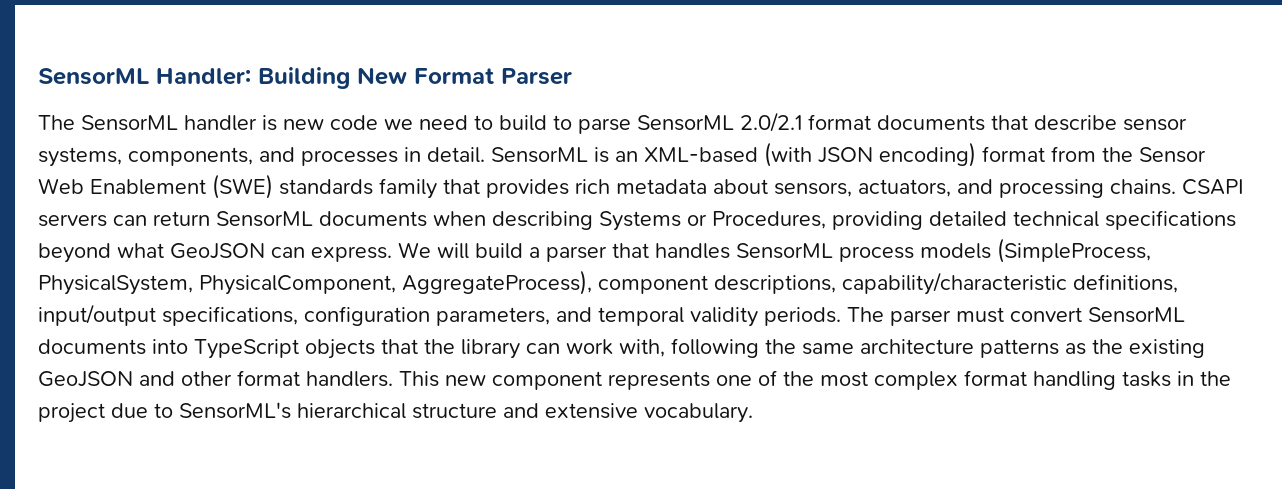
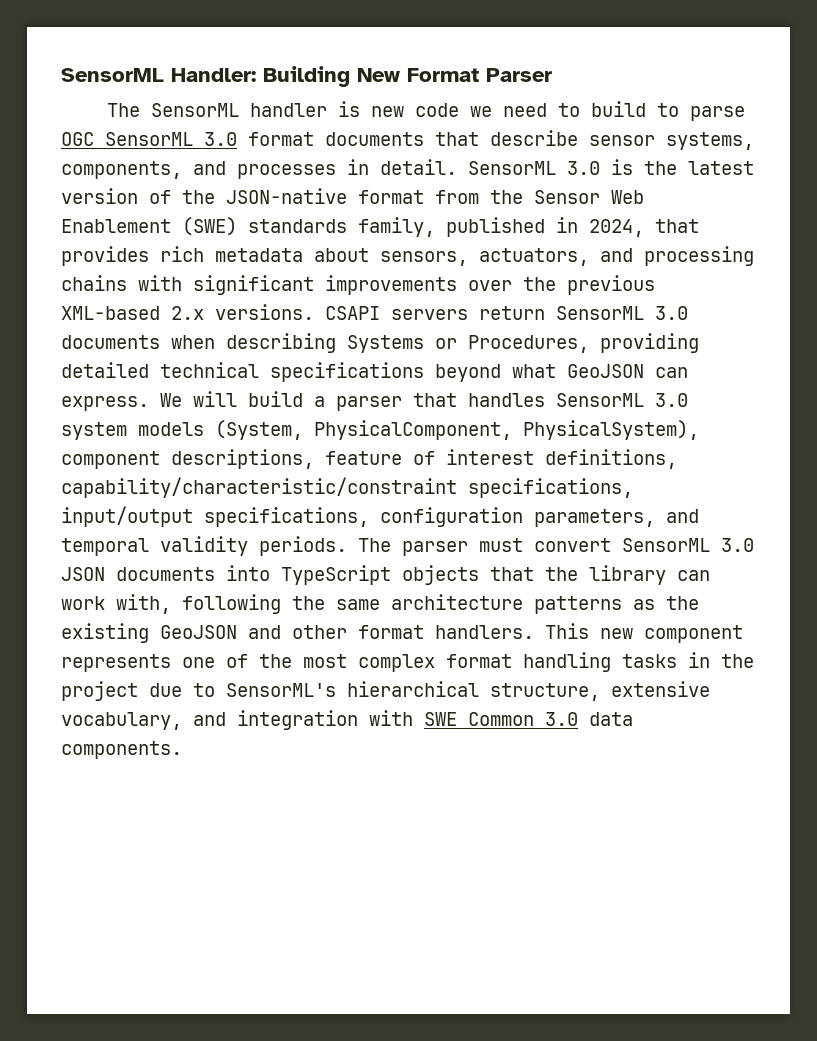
[637,112,802,132] SensorML 2.0/2.1 -> [61,132,237,146] OGC SensorML 3.0
[594,142,976,167] is an XML-based (with JSON encoding) -> [567,159,754,175] [61,188,347,204] 3.0 is the latest version of the JSON-native
[379,178,437,199] family -> [358,217,644,237] family, published in 2024,
[1110,179,1176,195] chains. -> [61,275,655,295] [61,304,314,320] chains with significant improvements over the previous XML-based 2.x versions.
[113,215,147,226] can -> (468, 314) none
(313, 219) none -> [655,306,688,320] 3.0
[839,238,1151,263] [38,270,1178,295] process models (SimpleProcess, PhysicalSystem, PhysicalComponent, AggregateProcess), component descriptions, capability/characteristic definitions, -> [655,393,688,407] [61,420,699,440] [61,449,677,469] [61,477,633,498] 3.0 system models (System, PhysicalComponent, PhysicalSystem), component descriptions, feature of interest definitions, capability/characteristic/constraint specifications,
(1185, 315) none -> [721,538,754,552] [61,567,105,581] 3.0 JSON
[412,403,753,423] structure and extensive vocabulary. -> [490,681,710,701] [61,710,633,730] [61,741,182,759] structure, extensive vocabulary, and integration with SWE Common 3.0 data components.

